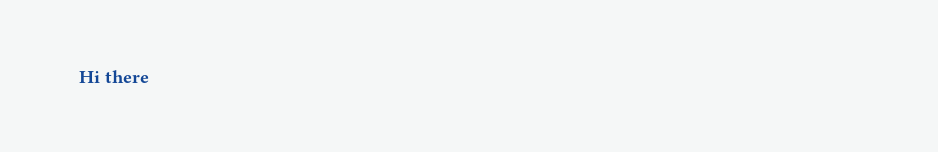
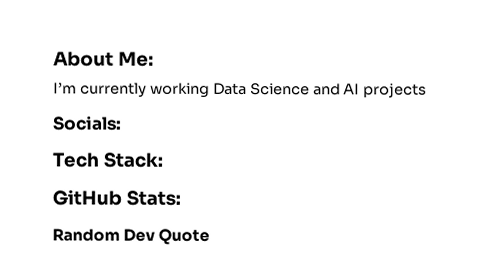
[79,70,149,83] Hi there -> [53,51,154,67] [53,82,428,98] [53,115,122,131] [52,152,163,168] [52,189,181,206] [52,228,211,245] About Me: // I’m currently working Data Science and AI projects // Socials: // Tech Stack: // GitHub Stats: // Random Dev Quote

